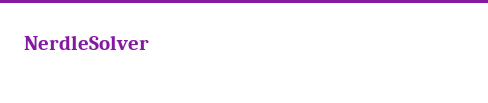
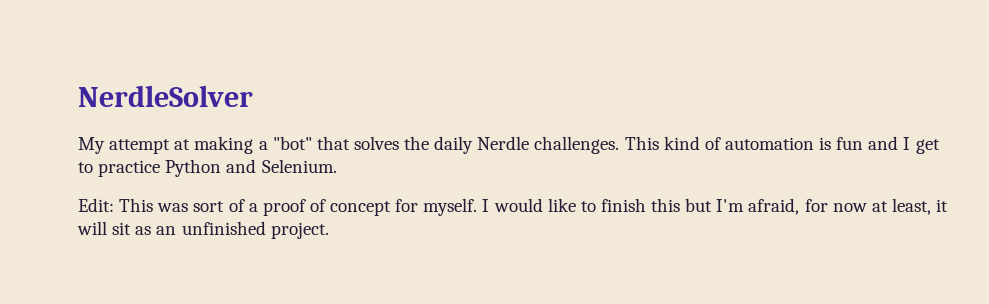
(149, 42) none -> [78,136,940,154] [78,159,337,177] [78,198,949,216] [77,221,329,239] // My attempt at making a "bot" that solves the daily Nerdle challenges. This kind of automation is fun and I get to practice Python and Selenium. // Edit: This was sort of a proof of concept for myself. I would like to finish this but I'm afraid, for now at least, it will sit as an unfinished project.

